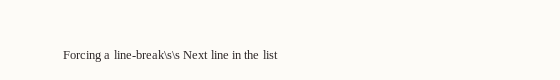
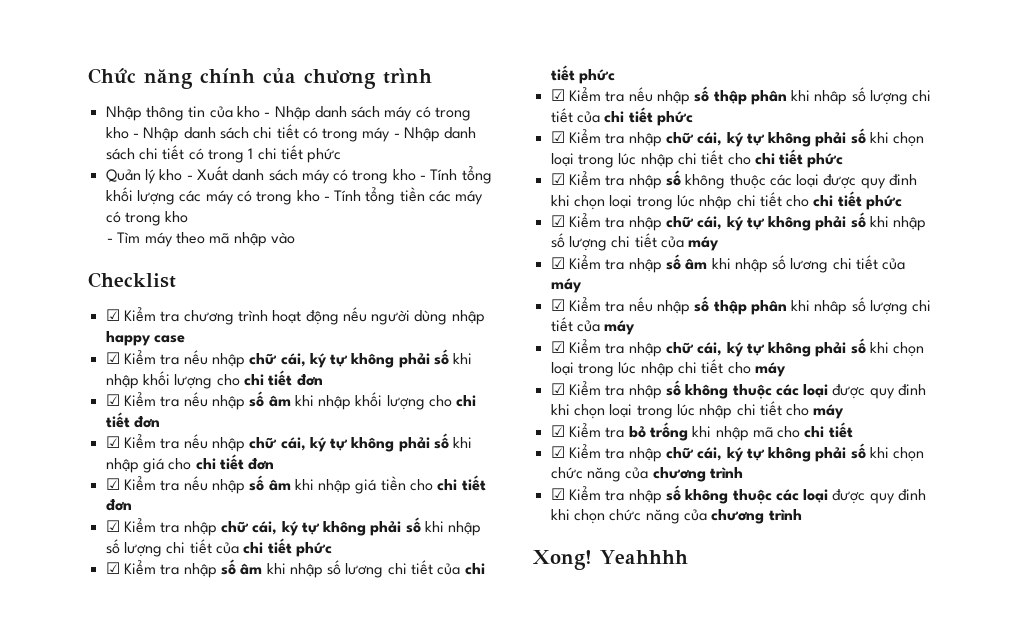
[63,50,278,62] Forcing a line-break\s\s Next line in the list -> [88,68,432,89] [105,106,472,121] [105,124,477,142] [105,145,342,163] [105,166,492,184] [105,187,484,205] [105,211,189,226] [107,232,296,247] [88,272,176,288] [105,307,485,325] [105,331,185,346] [105,349,473,368] [105,370,323,389] [105,391,477,410] [105,412,160,428] [105,433,473,452] [105,454,275,473] [105,475,486,494] [105,499,132,511] [105,517,482,536] [105,538,332,557] [105,559,485,578] [550,65,615,84] [550,86,932,105] [550,107,693,126] [550,128,925,147] [550,149,844,168] [550,170,918,189] [550,191,903,210] [550,212,927,231] [550,233,720,251] [550,254,906,273] [550,278,582,293] [550,296,932,315] [550,317,636,335] [550,338,925,357] [550,359,786,377] [550,380,927,399] [550,401,845,419] [550,422,853,441] [550,443,925,462] [550,467,743,482] [550,485,927,504] [550,509,802,524] [533,550,688,570] Chức năng chính của chương trình // Nhập thông tin của kho - Nhập danh sách máy có trong kho - Nhập danh sách chi tiết có trong máy - Nhập danh sách chi tiết có trong 1 chi tiết phức // Quản lý kho - Xuất danh sách máy có trong kho - Tính tổng khối lượng các máy có trong kho - Tính tổng tiền các máy có trong kho // - Tìm máy theo mã nhập vào // Checklist // ☑ Kiểm tra chương trình hoạt động nếu người dùng nhập happy case // ☑ Kiểm tra nếu nhập chữ cái, ký tự không phải số khi nhập khối lượng cho chi tiết đơn // ☑ Kiểm tra nếu nhập số âm khi nhập khối lượng cho chi tiết đơn // ☑ Kiểm tra nếu nhập chữ cái, ký tự không phải số khi nhập giá cho chi tiết đơn // ☑ Kiểm tra nếu nhập số âm khi nhập giá tiền cho chi tiết đơn // ☑ Kiểm tra nhập chữ cái, ký tự không phải số khi nhập số lượng chi tiết của chi tiết phức // ☑ Kiểm tra nhập số âm khi nhập số lương chi tiết của chi tiết phức // ☑ Kiểm tra nếu nhập số thập phân khi nhâp số lượng chi tiết của chi tiết phức // ☑ Kiểm tra nhập chữ cái, ký tự không phải số khi chọn loại trong lúc nhập chi tiết cho chi tiết phức // ☑ Kiểm tra nhập số không thuộc các loại được quy đinh khi chọn loại trong lúc nhập chi tiết cho chi tiết phức // ☑ Kiểm tra nhập chữ cái, ký tự không phải số khi nhập số lượng chi tiết của máy // ☑ Kiểm tra nhập số âm khi nhập số lương chi tiết của máy // ☑ Kiểm tra nếu nhập số thập phân khi nhâp số lượng chi tiết của máy // ☑ Kiểm tra nhập chữ cái, ký tự không phải số khi chọn loại trong lúc nhập chi tiết cho máy // ☑ Kiểm tra nhập số không thuộc các loại được quy đinh khi chọn loại trong lúc nhập chi tiết cho máy // ☑ Kiểm tra bỏ trống khi nhập mã cho chi tiết // ☑ Kiểm tra nhập chữ cái, ký tự không phải số khi chọn chức năng của chương trình // ☑ Kiểm tra nhập số không thuộc các loại được quy đinh khi chọn chức năng của chương trình // Xong! Yeahhhh

